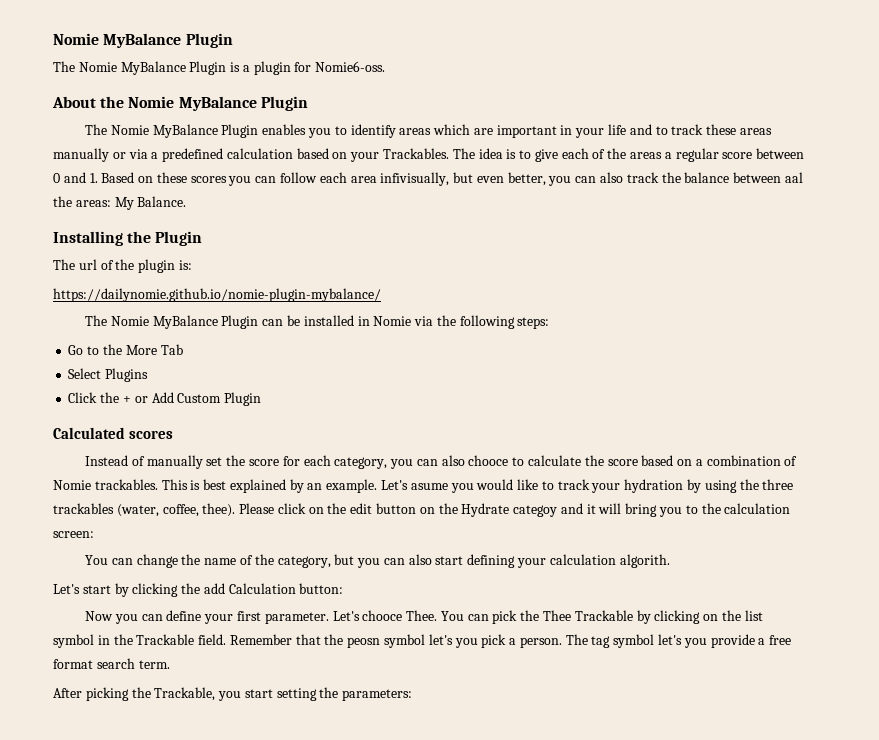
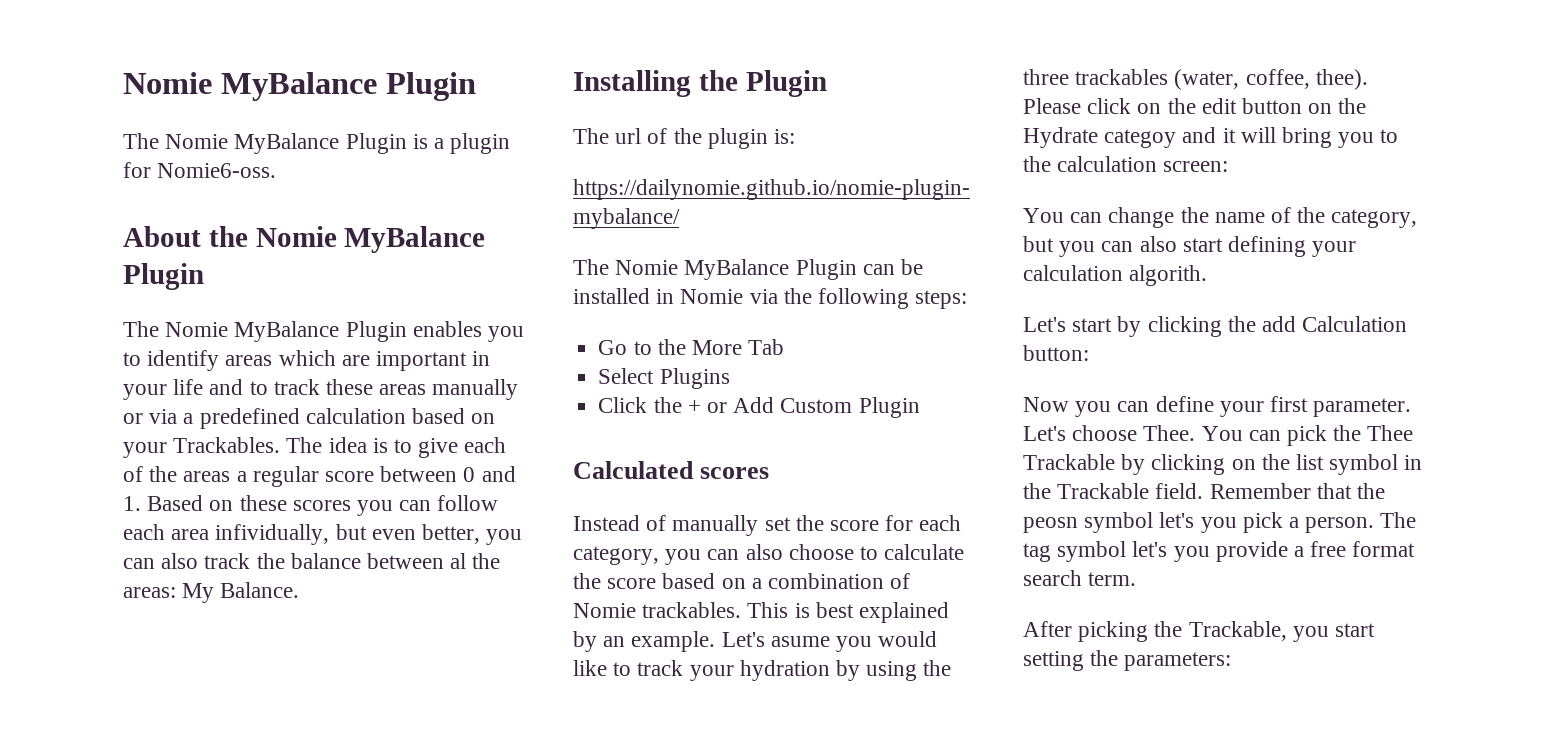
[380,172,450,186] infivisually, -> [215,524,330,545] infividually,
[784,172,803,183] aal -> [450,553,467,569] al
[468,455,509,466] chooce -> [788,544,854,560] choose
[362,610,403,621] chooce -> [1072,425,1138,441] choose

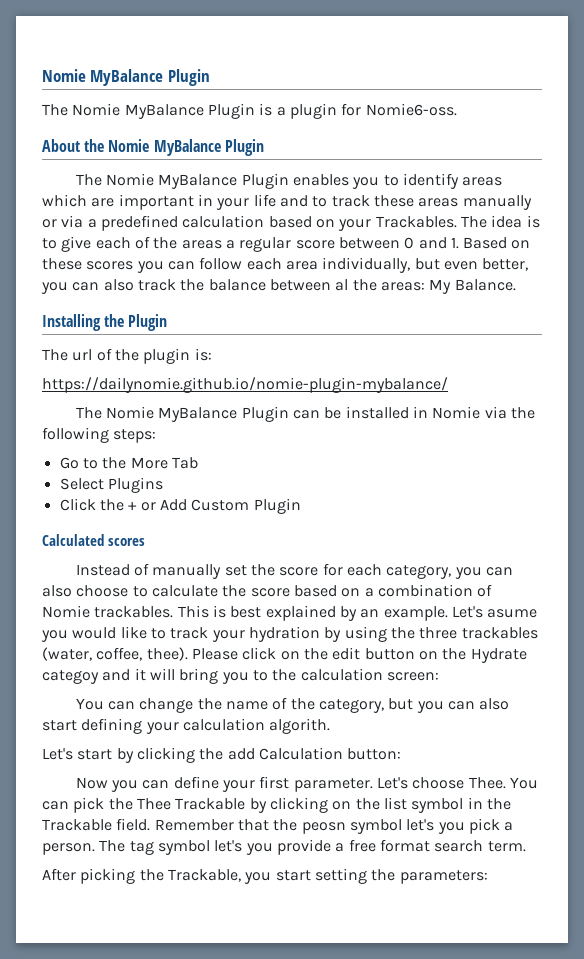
[215,524,330,545] infividually, -> [322,257,411,273] individually,

